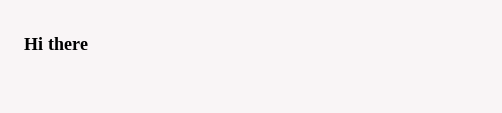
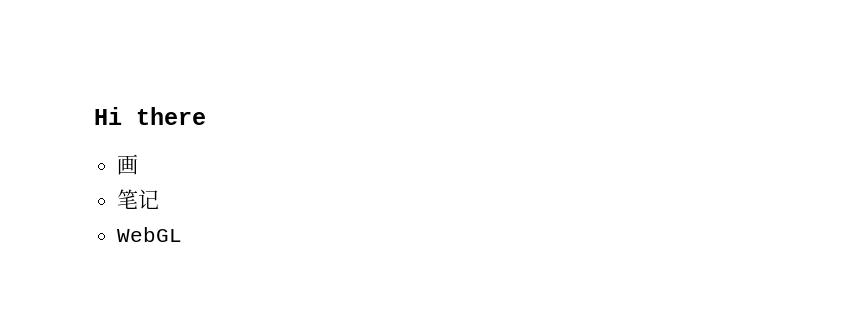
(88, 43) none -> [117,154,139,175] [117,189,160,209] [117,227,183,242] // 画 // 笔记 // WebGL

